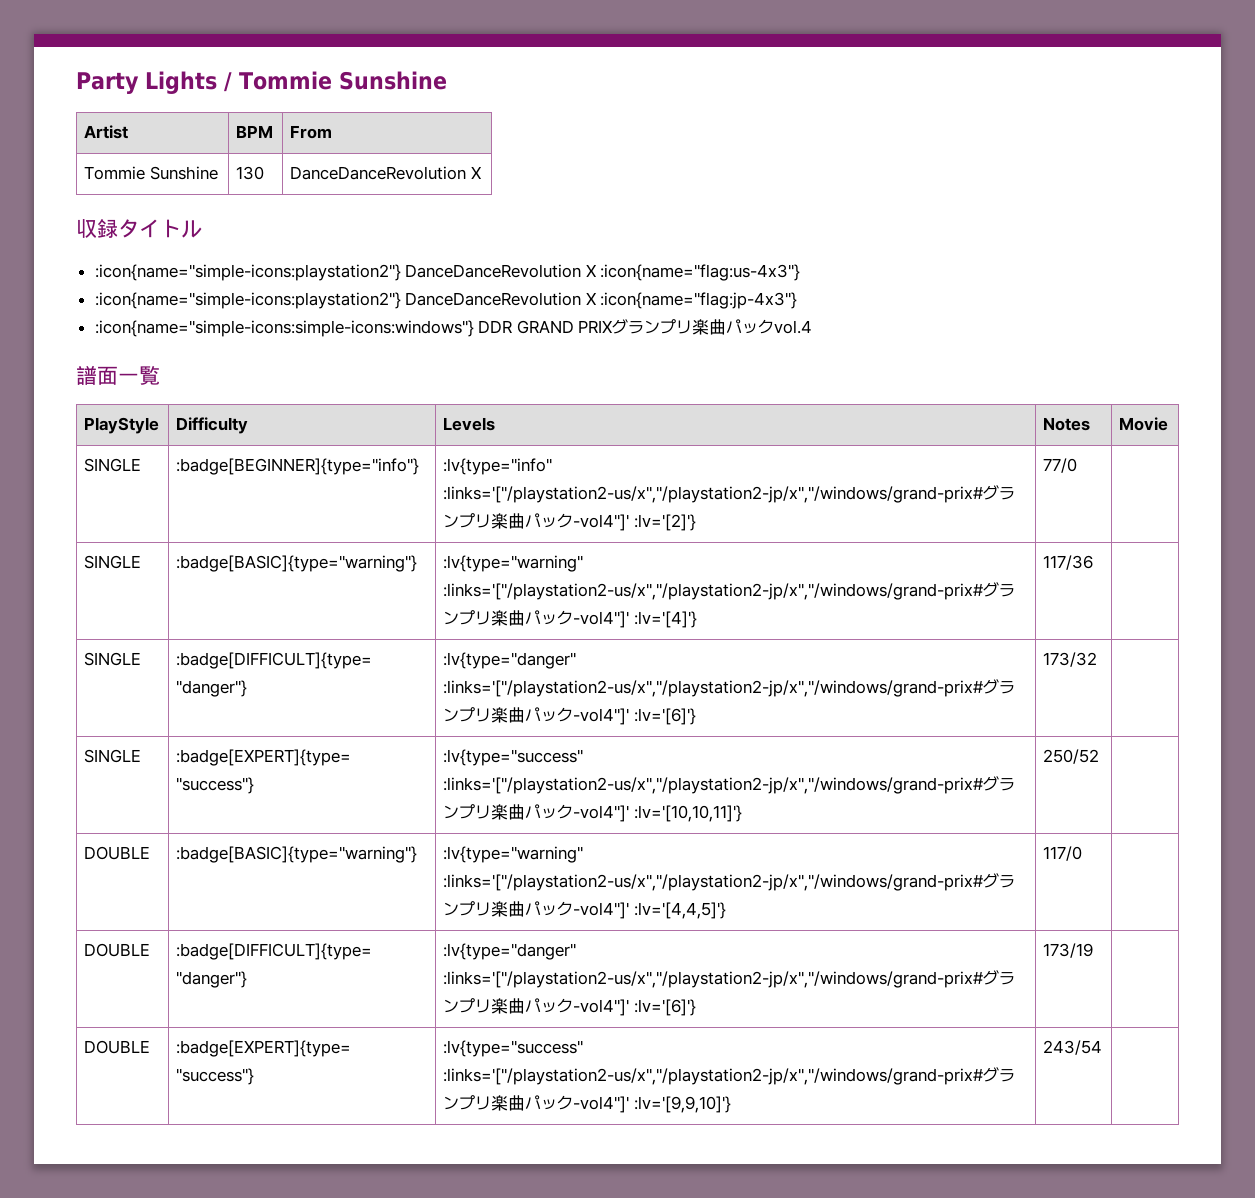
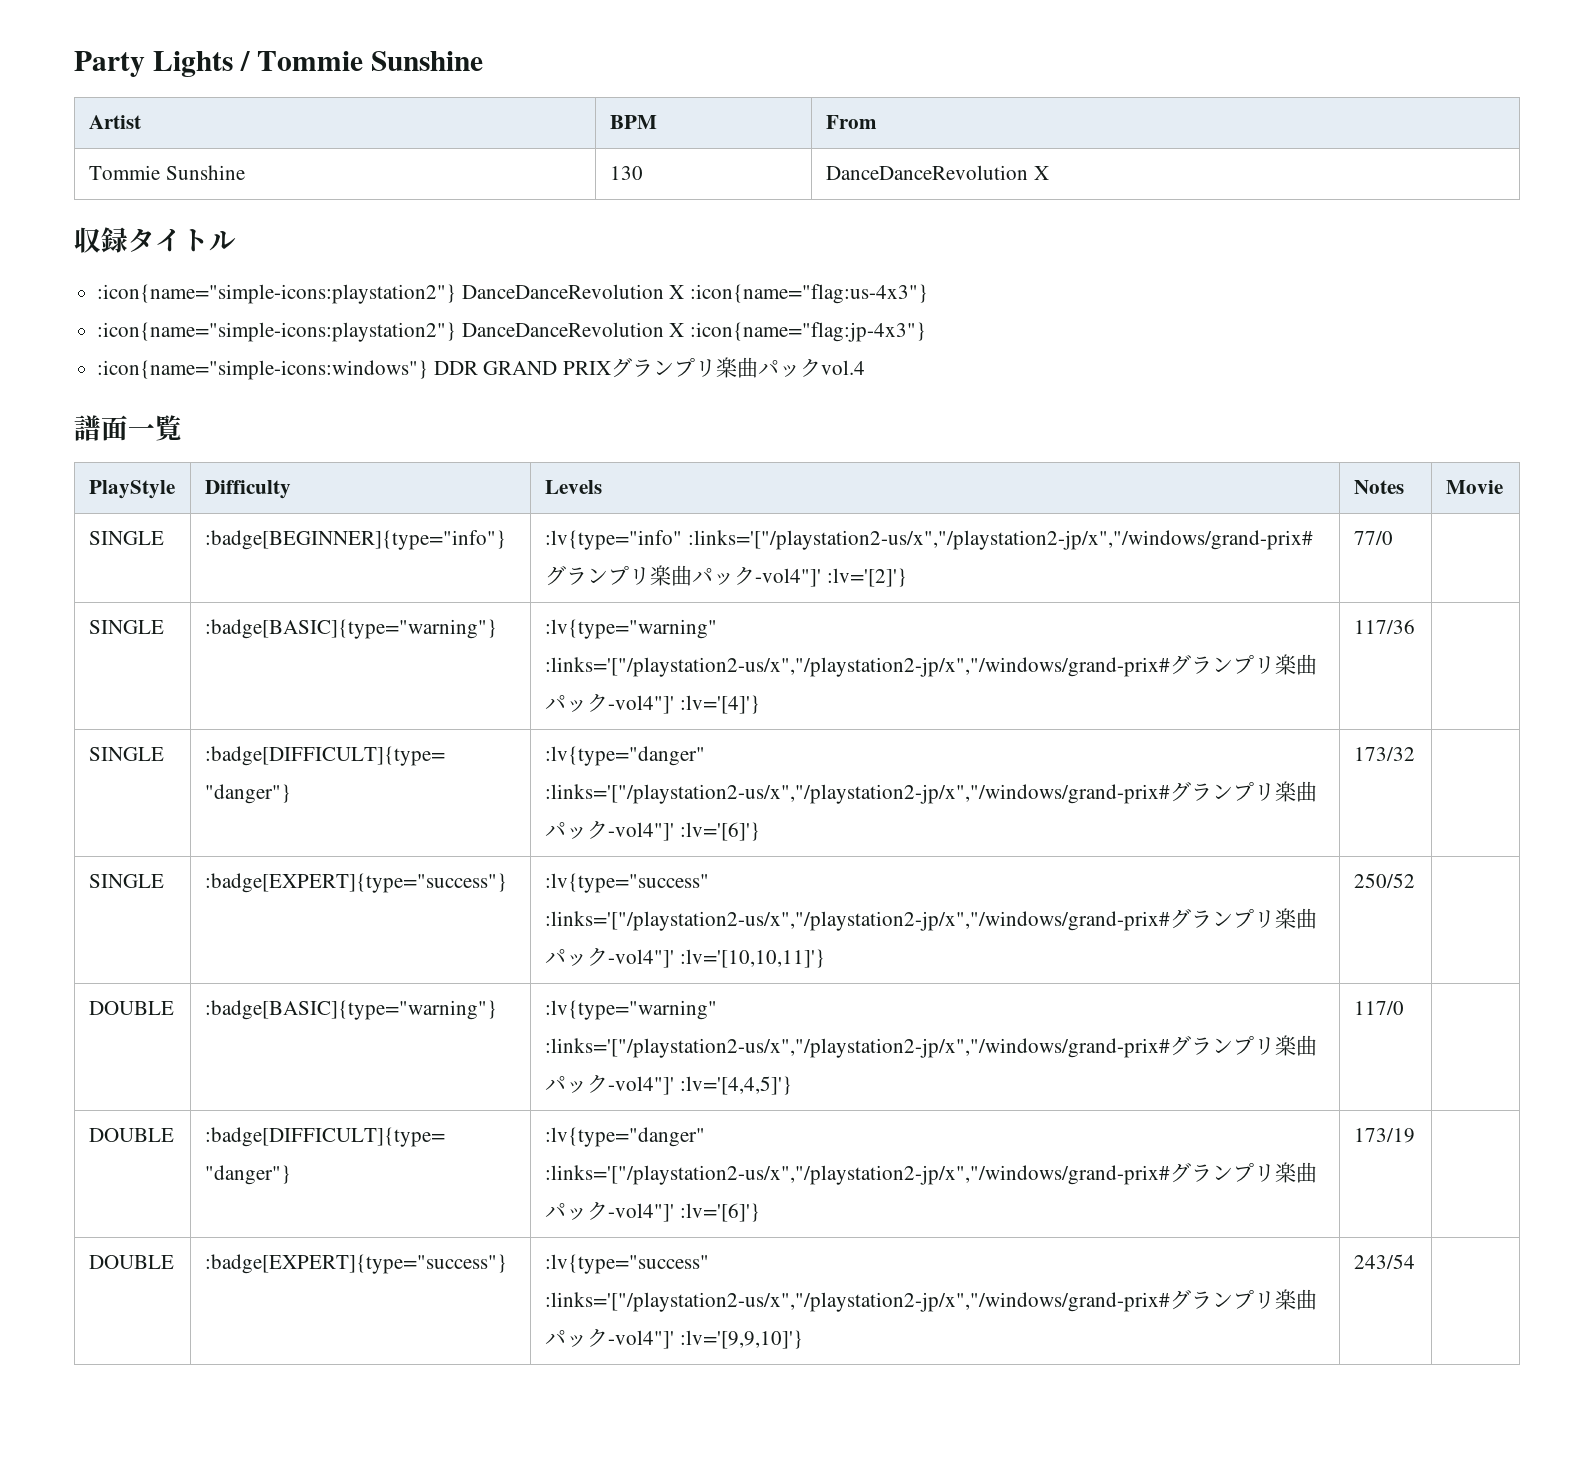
[94,320,474,337] :icon{name="simple-icons:simple-icons:windows"} -> [97,360,429,380] :icon{name="simple-icons:windows"}

